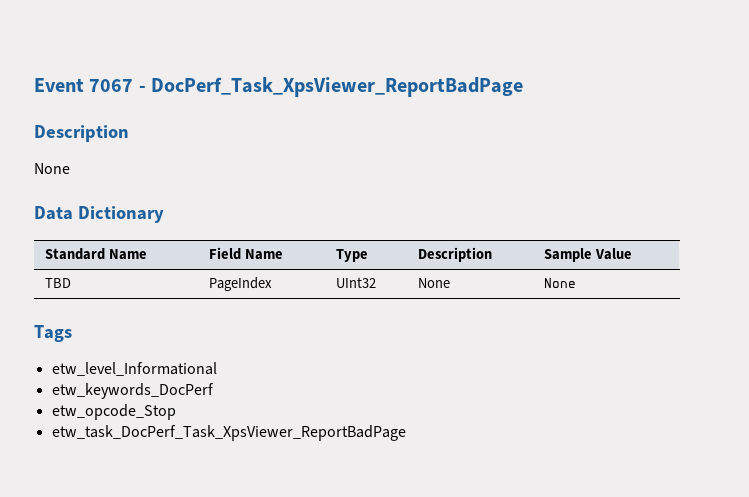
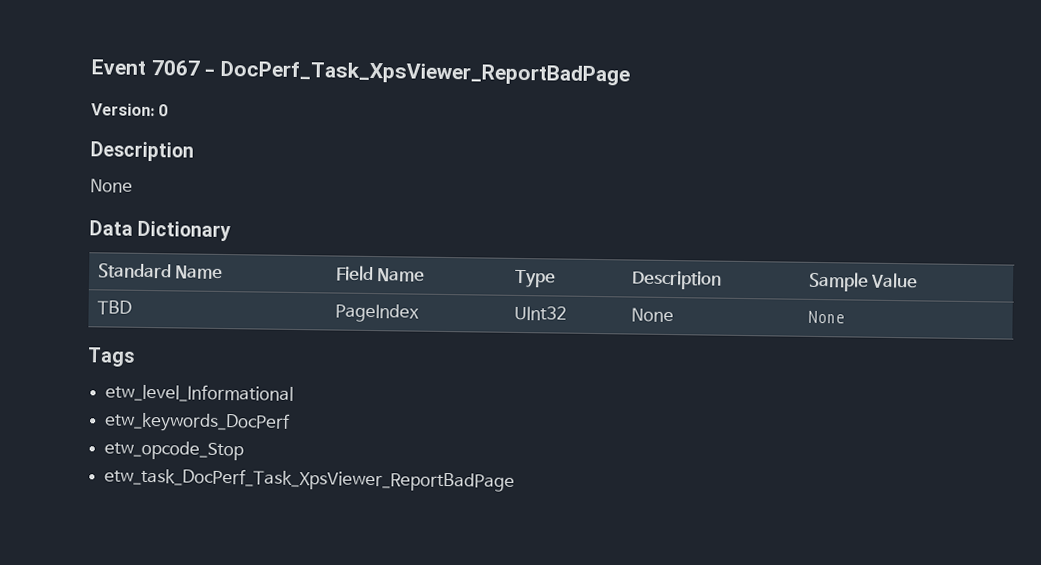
(524, 87) none -> [91,103,169,117] // Version: 0

